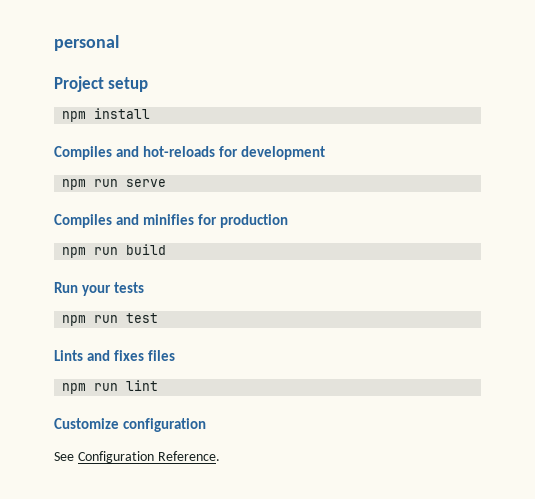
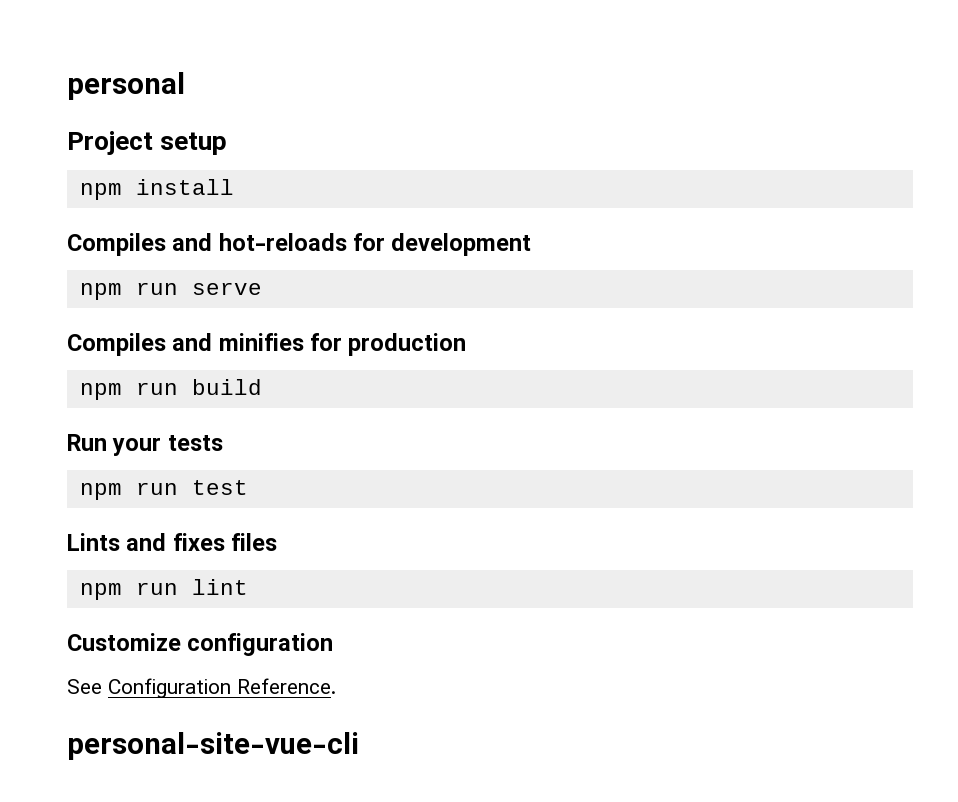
(220, 456) none -> [67,732,359,760] // personal-site-vue-cli

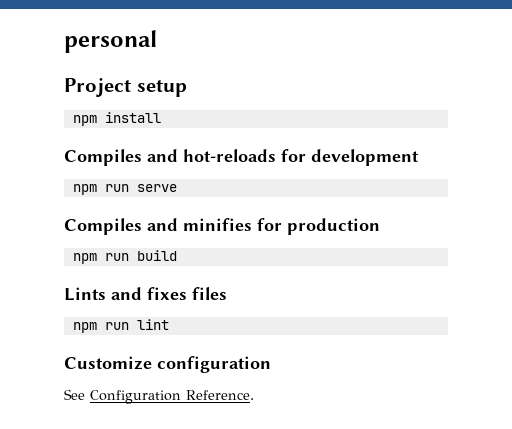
[67,434,223,456] [79,480,248,500] // Run your tests // npm run test -> (177, 255) none
[67,732,359,760] // personal-site-vue-cli -> (254, 395) none

